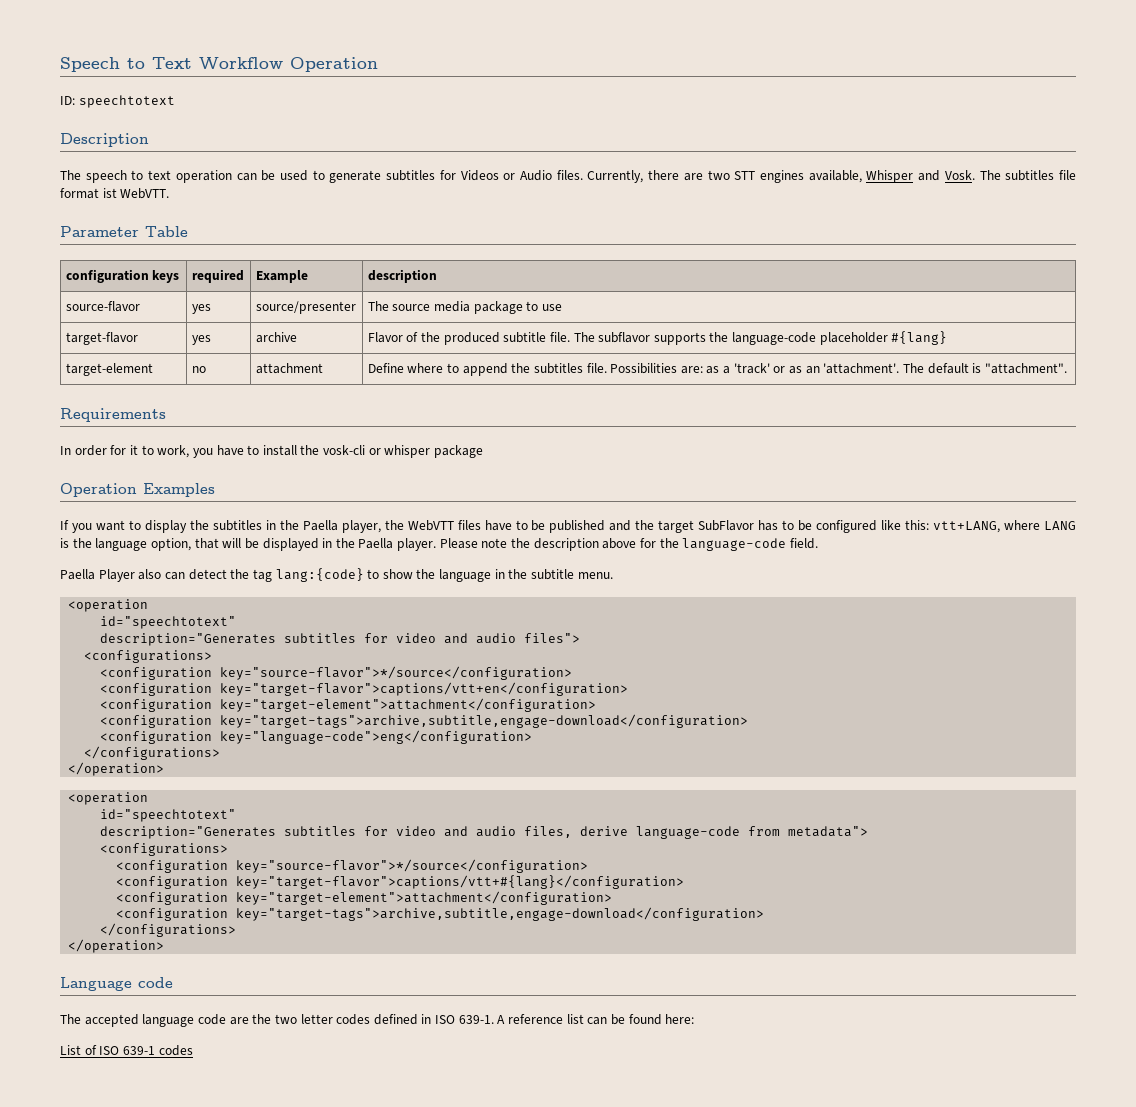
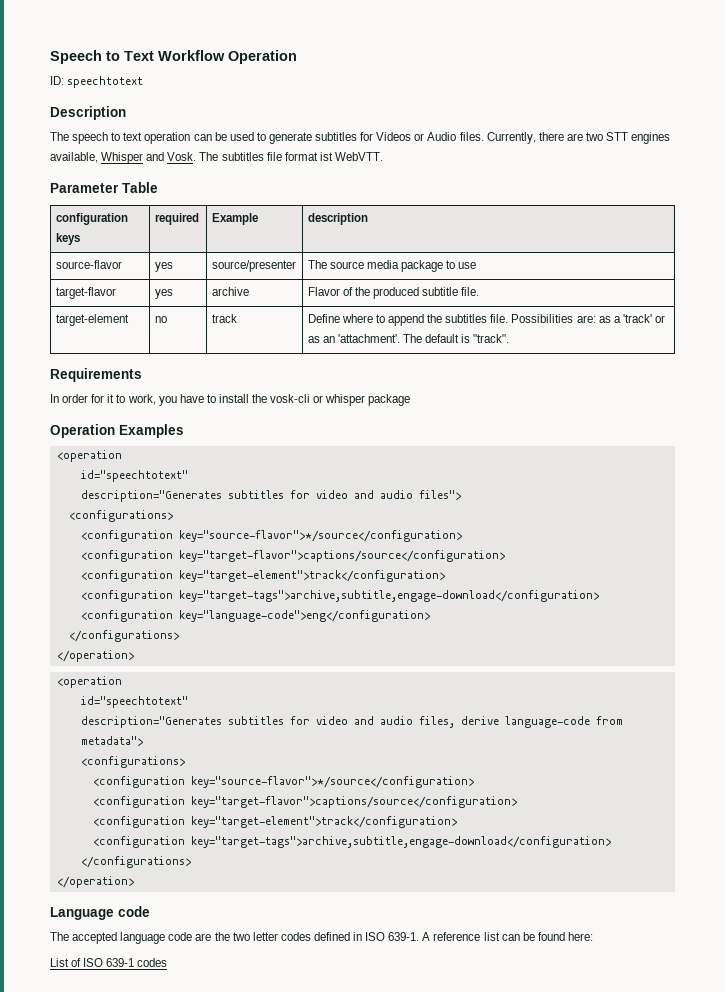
[573,331,948,345] The subflavor supports the language-code placeholder #{lang} -> (480, 291) none
[255,363,323,374] attachment -> [211,314,237,323] track
[984,363,1067,374] "attachment". -> [473,334,510,343] "track".
[60,520,1077,533] [60,538,818,551] [60,568,613,582] // If you want to display the subtitles in the Paella player, the WebVTT files have to be published and the target SubFlavor has to be configured like this: vtt+LANG, where LANG is the language option, that will be displayed in the Paella player. Please note the description above for the language-code field. // Paella Player also can detect the tag lang:{code} to show the language in the subtitle menu. -> (184, 431) none
[220,682,629,696] [100,698,597,712] key="target-flavor">captions/vtt+en</configuration> // <configuration key="target-element">attachment</configuration> -> [178,550,505,562] [80,570,445,582] key="target-flavor">captions/source</configuration> // <configuration key="target-element">track</configuration>
[236,875,685,889] [116,891,613,905] key="target-flavor">captions/vtt+#{lang}</configuration> // <configuration key="target-element">attachment</configuration> -> [190,796,517,808] [92,816,457,828] key="target-flavor">captions/source</configuration> // <configuration key="target-element">track</configuration>

